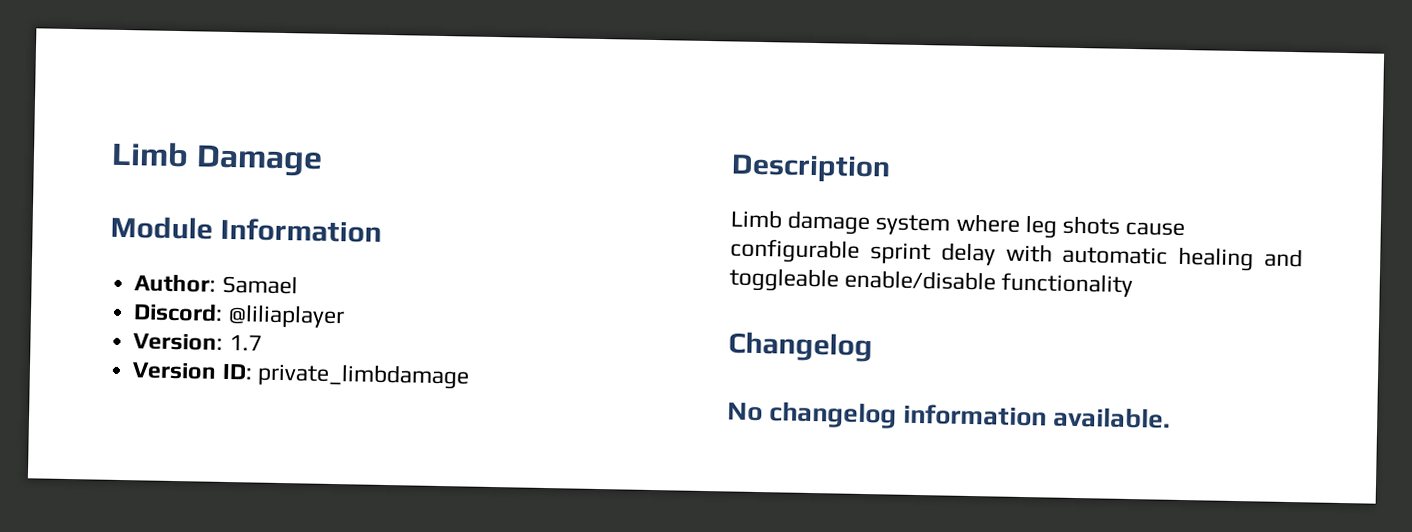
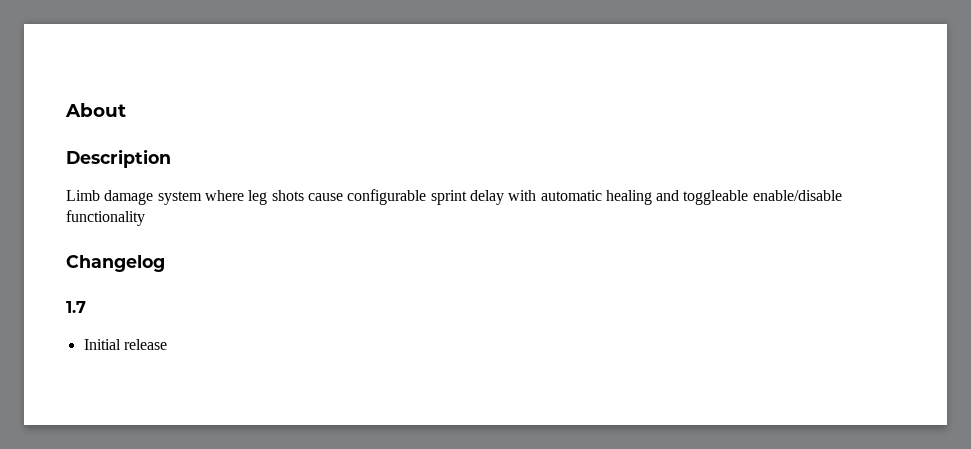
[111,141,323,177] [110,215,382,243] [134,273,298,295] [133,302,345,329] [133,332,262,351] [132,361,470,390] Limb Damage // Module Information // Author: Samael // Discord: @liliaplayer // Version: 1.7 // Version ID: private_limbdamage -> [65,103,126,117] About
[727,401,1172,429] No changelog information available. -> [66,301,86,313] [83,339,167,350] 1.7 // Initial release

